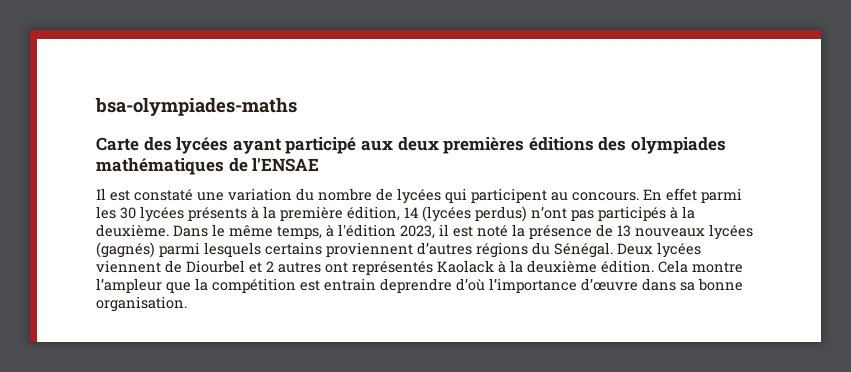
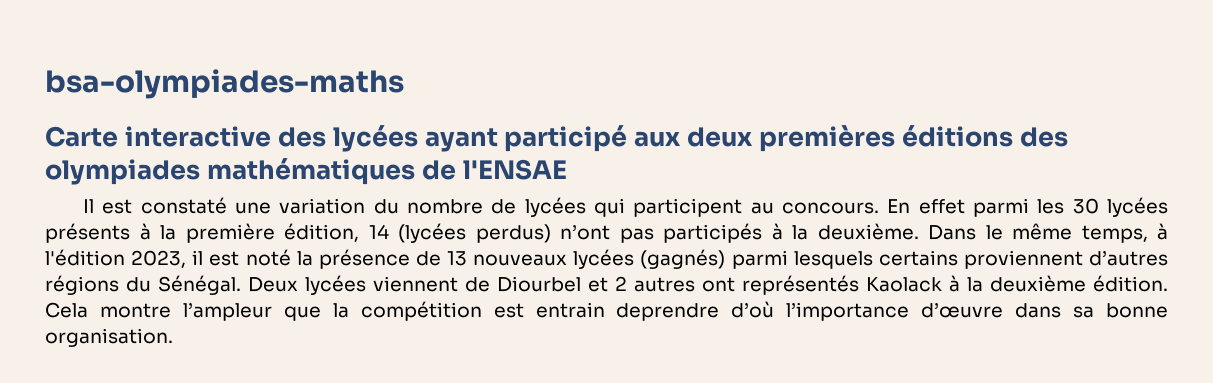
(139, 144) none -> [124,126,271,147] interactive

